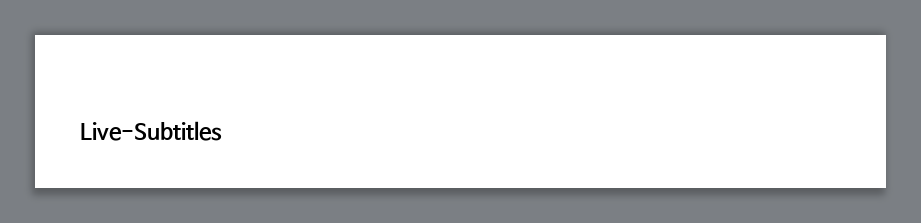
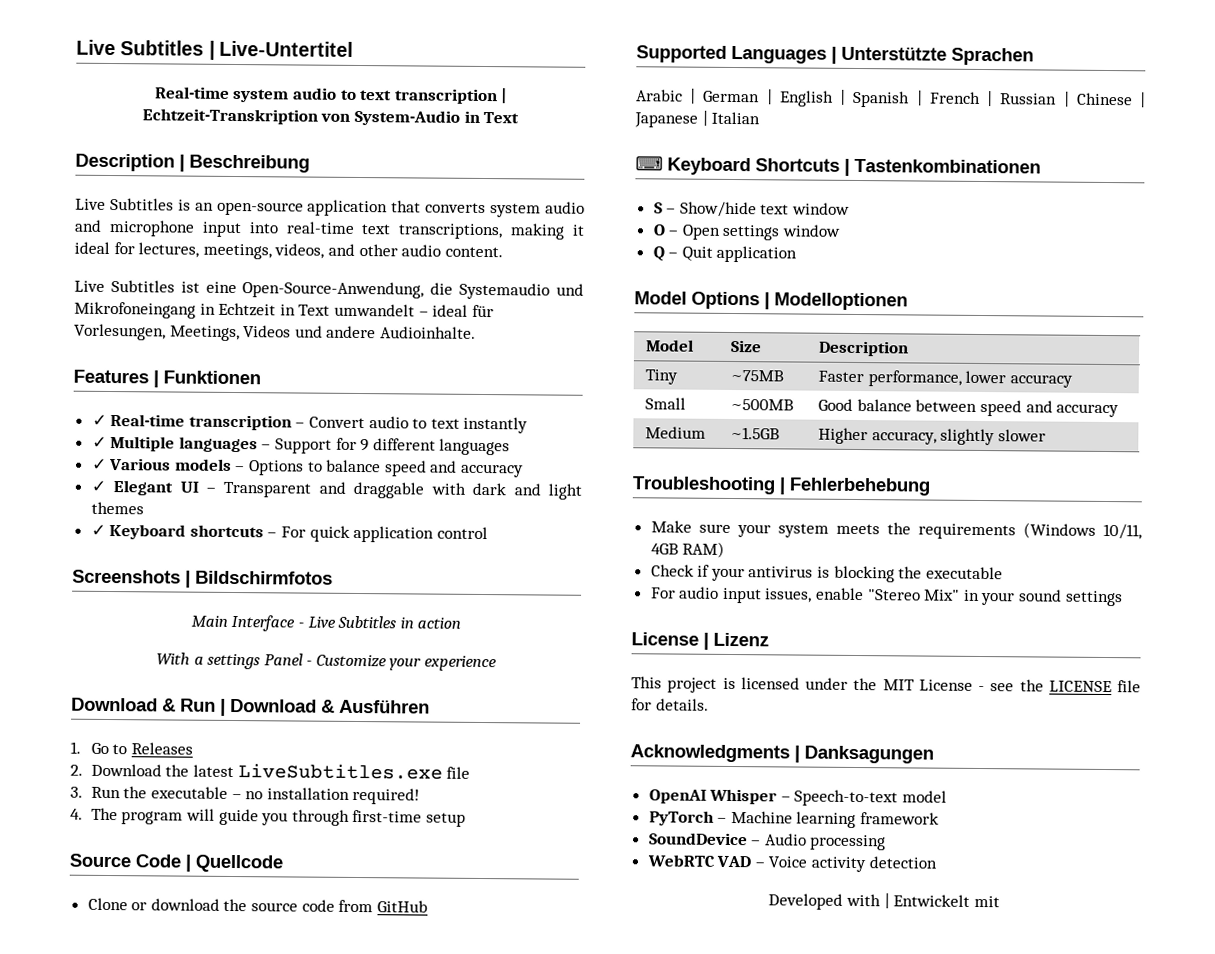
[80,121,222,141] Live-Subtitles -> [76,39,353,60] [154,86,508,105] [141,108,520,126] [75,153,310,173] [75,197,586,218] [74,219,585,240] [74,241,503,260] [74,280,584,300] [74,301,494,319] [74,323,476,342] [73,369,261,388] [91,414,529,434] [91,436,511,456] [91,457,525,478] [90,480,582,500] [90,501,144,515] [90,524,488,543] [72,569,333,588] [190,614,462,632] [155,652,498,672] [71,697,430,716] [70,741,193,755] [70,763,471,780] [70,786,421,805] [70,807,466,827] [69,853,283,873] [87,897,428,913] [636,45,1034,66] [636,88,1146,108] [634,110,761,128] [635,156,1041,176] [653,201,851,218] [652,224,842,241] [652,245,798,263] [634,291,908,311] [646,339,695,352] [731,339,763,353] [818,340,910,357] [645,369,679,385] [730,369,785,382] [818,370,1073,388] [645,397,687,410] [730,398,795,411] [818,398,1120,418] [645,426,707,439] [730,426,781,440] [818,427,1046,446] [632,476,930,496] [650,520,1142,540] [650,541,726,558] [650,564,1003,583] [650,586,1123,607] [631,632,769,650] [631,676,1141,693] [631,698,709,711] [630,744,934,764] [648,788,948,807] [648,810,940,829] [648,832,887,851] [646,854,937,873] [768,893,1000,910] Live Subtitles | Live-Untertitel // Real-time system audio to text transcription | Echtzeit-Transkription von System-Audio in Text // Description | Beschreibung // Live Subtitles is an open-source application that converts system audio and microphone input into real-time text transcriptions, making it ideal for lectures, meetings, videos, and other audio content. // Live Subtitles ist eine Open-Source-Anwendung, die Systemaudio und Mikrofoneingang in Echtzeit in Text umwandelt – ideal für Vorlesungen, Meetings, Videos und andere Audioinhalte. // Features | Funktionen // ✓ Real-time transcription – Convert audio to text instantly // ✓ Multiple languages – Support for 9 different languages // ✓ Various models – Options to balance speed and accuracy // ✓ Elegant UI – Transparent and draggable with dark and light themes // ✓ Keyboard shortcuts – For quick application control // Screenshots | Bildschirmfotos // Main Interface - Live Subtitles in action // With a settings Panel - Customize your experience // Download & Run | Download & Ausführen // 1. Go to Releases // 2. Download the latest LiveSubtitles.exe file // 3. Run the executable – no installation required! // 4. The program will guide you through first-time setup // Source Code | Quellcode // Clone or download the source code from GitHub // Supported Languages | Unterstützte Sprachen // Arabic | German | English | Spanish | French | Russian | Chinese | Japanese | Italian // ⌨ Keyboard Shortcuts | Tastenkombinationen // S – Show/hide text window // O – Open settings window // Q – Quit application // Model Options | Modelloptionen // Model | Size | Description // Tiny | ~75MB | Faster performance, lower accuracy // Small | ~500MB | Good balance between speed and accuracy // Medium | ~1.5GB | Higher accuracy, slightly slower // Troubleshooting | Fehlerbehebung // Make sure your system meets the requirements (Windows 10/11, 4GB RAM) // Check if your antivirus is blocking the executable // For audio input issues, enable "Stereo Mix" in your sound settings // License | Lizenz // This project is licensed under the MIT License - see the LICENSE file for details. // Acknowledgments | Danksagungen // OpenAI Whisper – Speech-to-text model // PyTorch – Machine learning framework // SoundDevice – Audio processing // WebRTC VAD – Voice activity detection // Developed with | Entwickelt mit

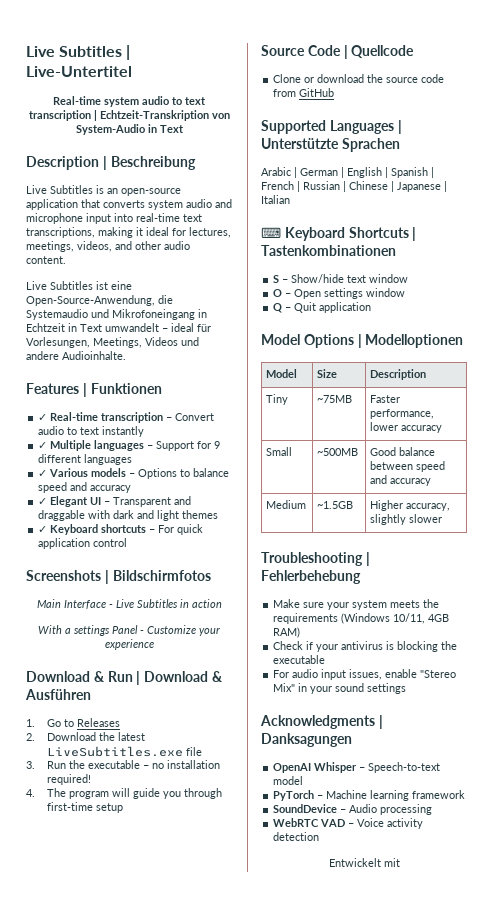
[631,632,769,650] [631,676,1141,693] [631,698,709,711] // License | Lizenz // This project is licensed under the MIT License - see the LICENSE file for details. -> (407, 688) none
[768,893,890,910] Developed with | -> (320, 836) none

